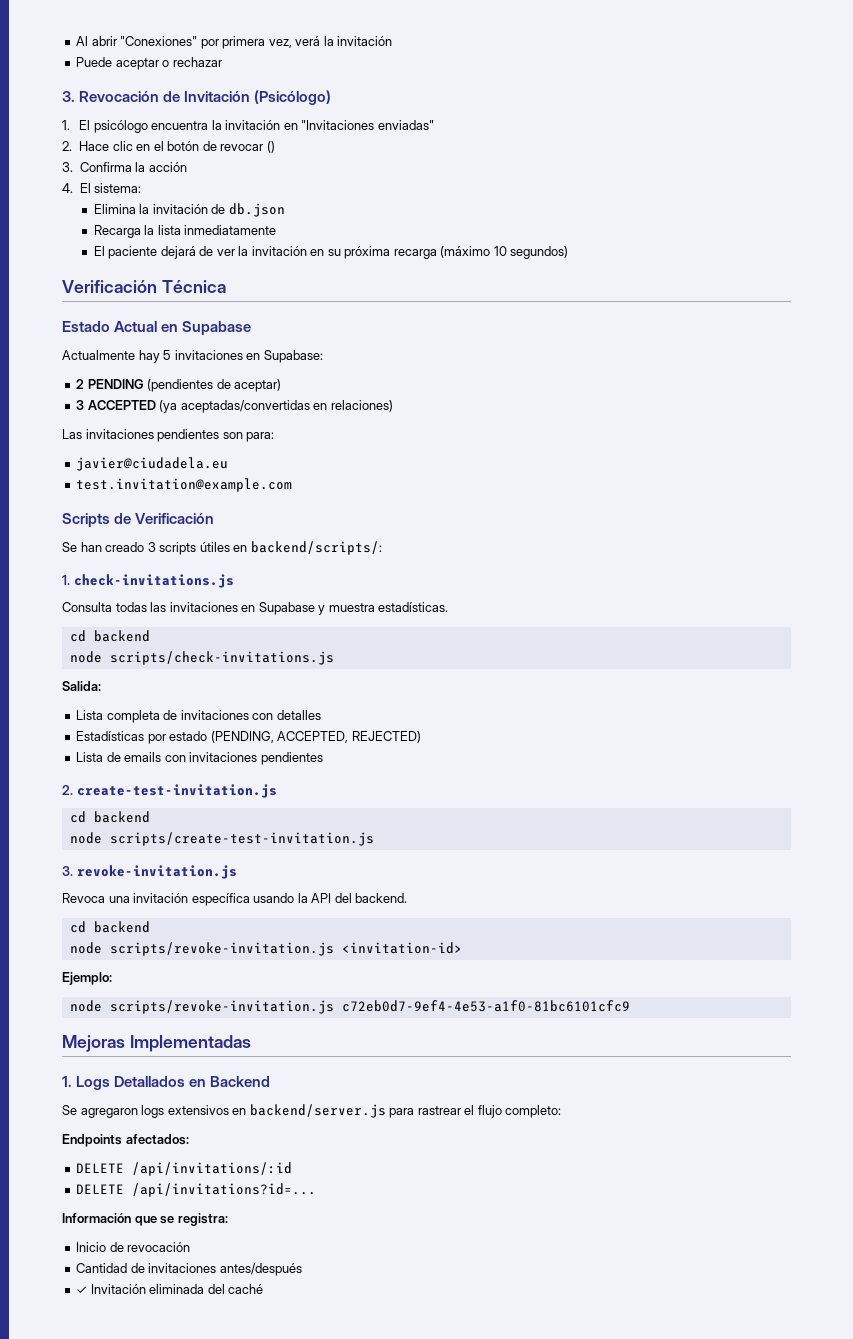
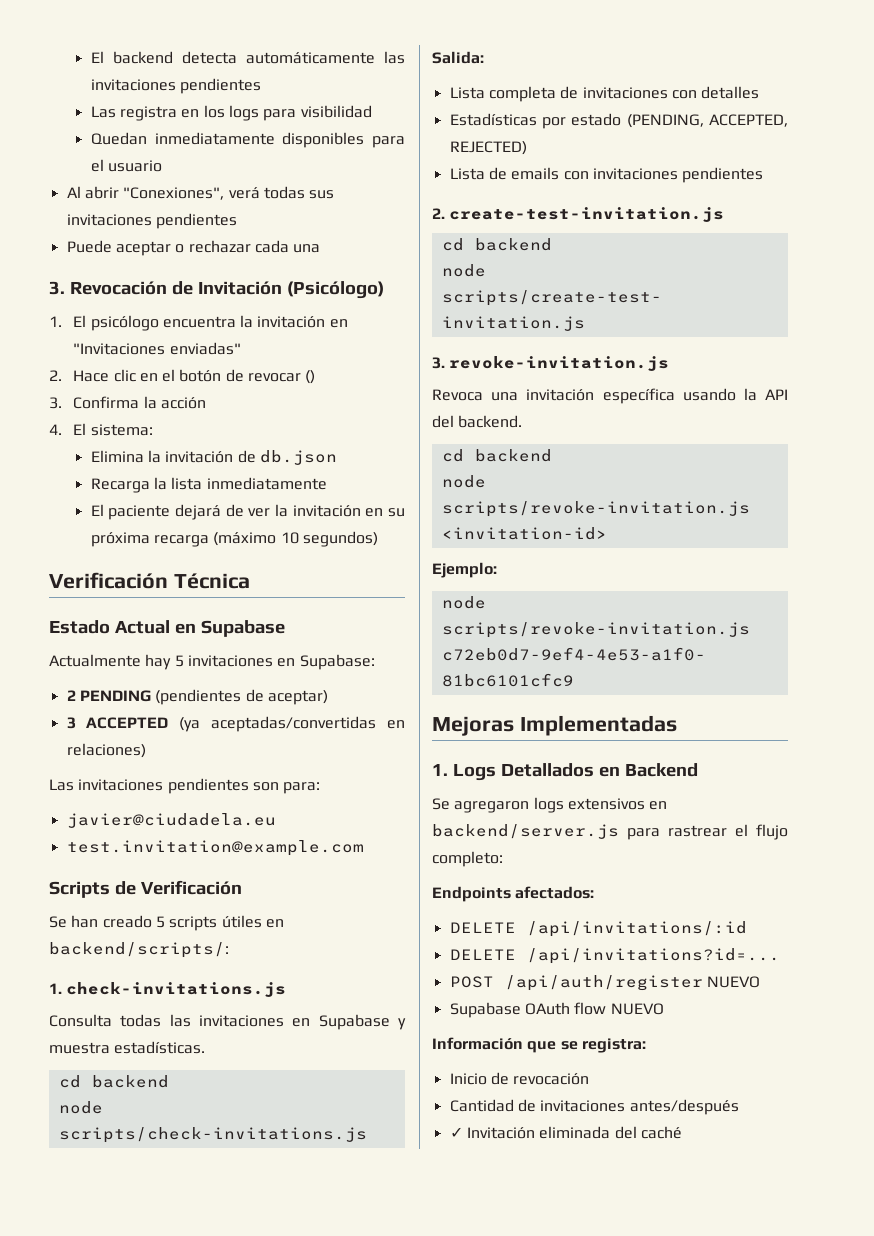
[76,36,393,49] Al abrir "Conexiones" por primera vez, verá la invitación -> [90,51,406,64] [90,78,262,94] [90,105,372,121] [90,132,406,148] [90,159,163,172] [66,186,335,200] [66,213,237,229] El backend detecta automáticamente las invitaciones pendientes // Las registra en los logs para visibilidad // Quedan inmediatamente disponibles para el usuario // Al abrir "Conexiones", verá todas sus invitaciones pendientes
(222, 62) none -> [254,240,321,253] cada una
[147,542,156,552] 3 -> [155,916,165,928] 5
(317, 1190) none -> [449,975,760,991] [449,1002,664,1018] // POST /api/auth/register NUEVO // Supabase OAuth flow NUEVO

